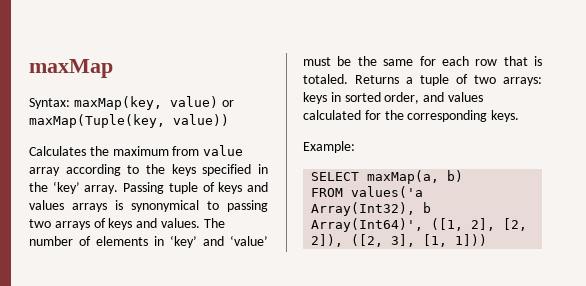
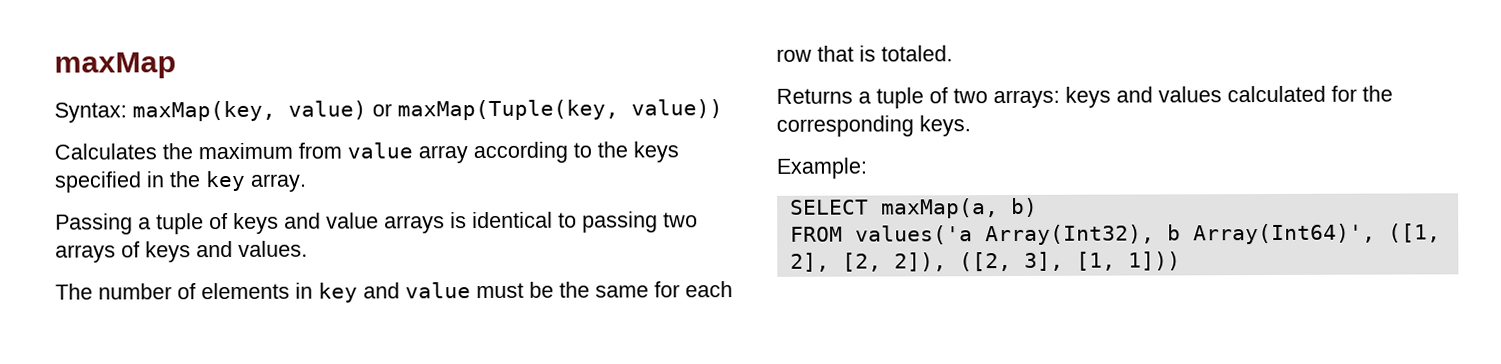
[52,181,80,194] ‘key’ -> [205,170,246,192] key
[123,182,165,194] Passing -> [55,213,151,235] // Passing a
[29,200,64,210] values -> [326,212,379,229] value
[131,200,199,212] synonymical -> [472,211,553,229] identical
(200, 223) none -> (308, 248) //
[170,235,268,248] ‘key’ and ‘value’ -> [318,282,471,303] key and value
(348, 79) none -> (953, 53) //
[330,92,420,104] in sorted order, -> (1111, 97) none

